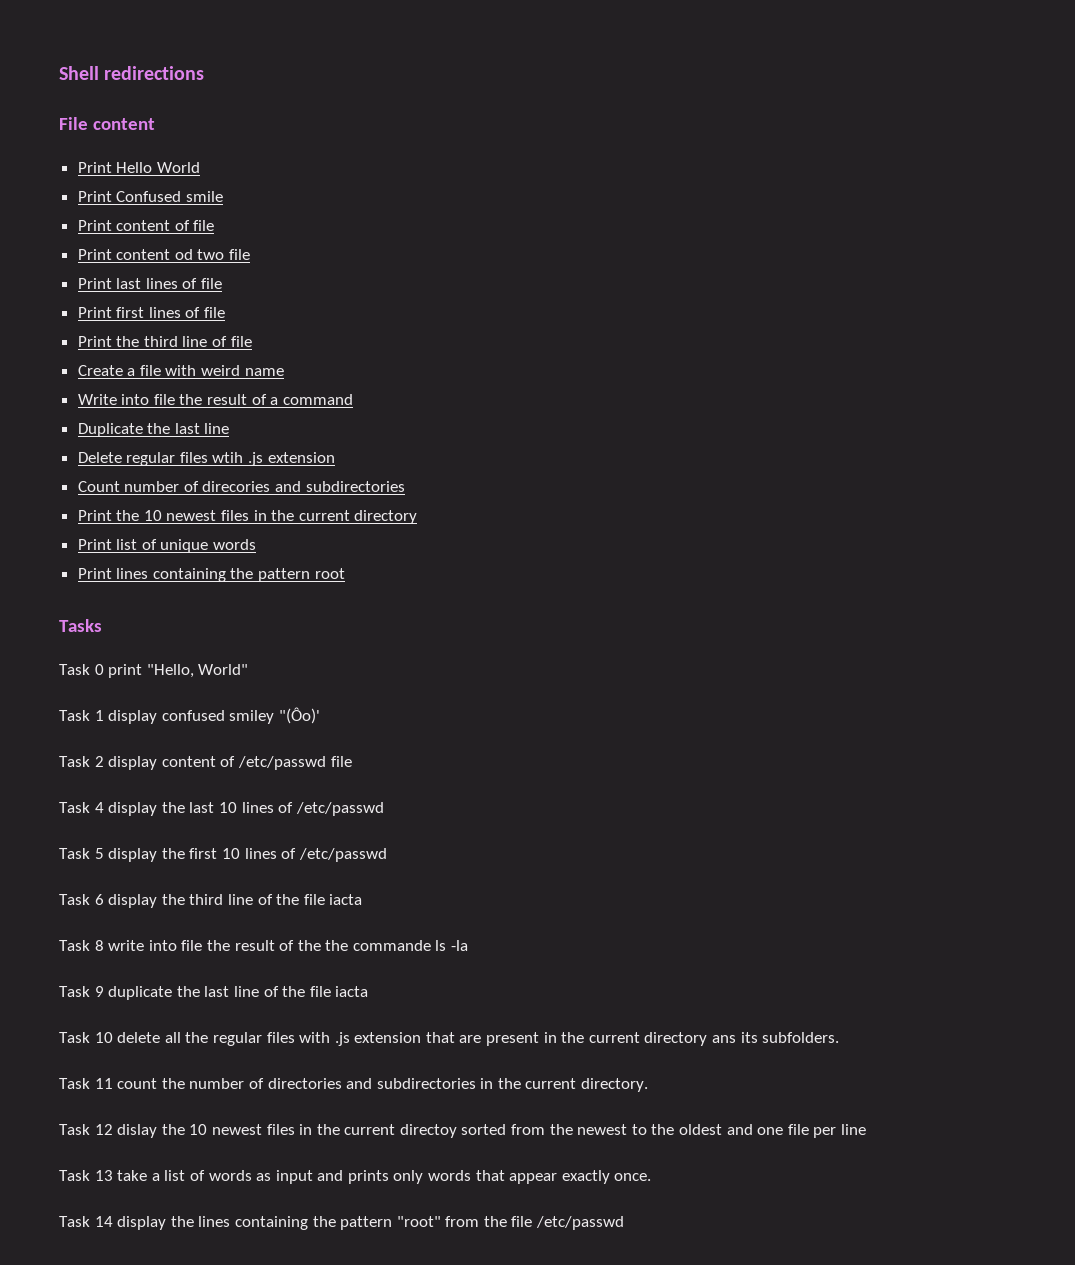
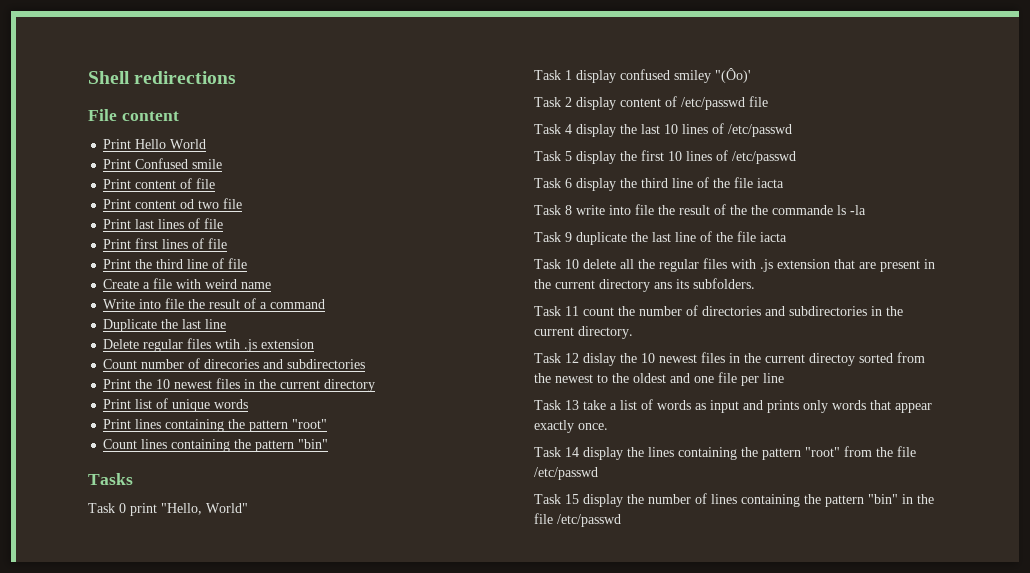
[314,568,345,579] root -> [292,419,328,429] [103,439,329,452] "root" // Count lines containing the pattern "bin"
(625, 1223) none -> [534,493,934,507] [534,513,621,527] // Task 15 display the number of lines containing the pattern "bin" in the file /etc/passwd

